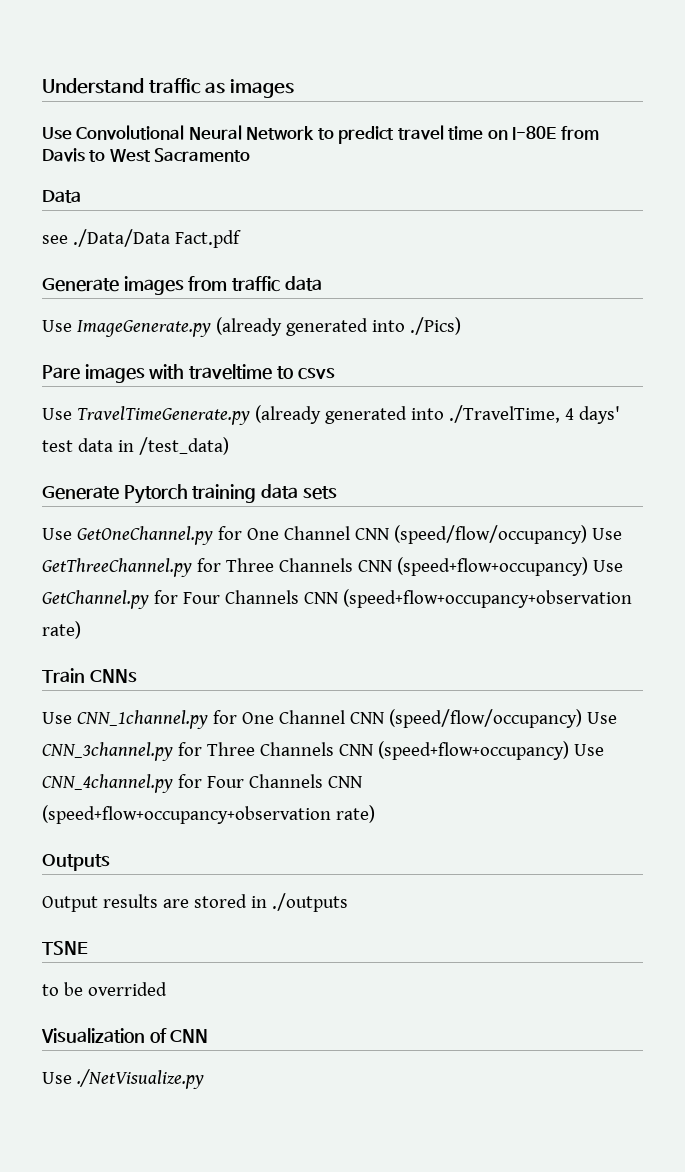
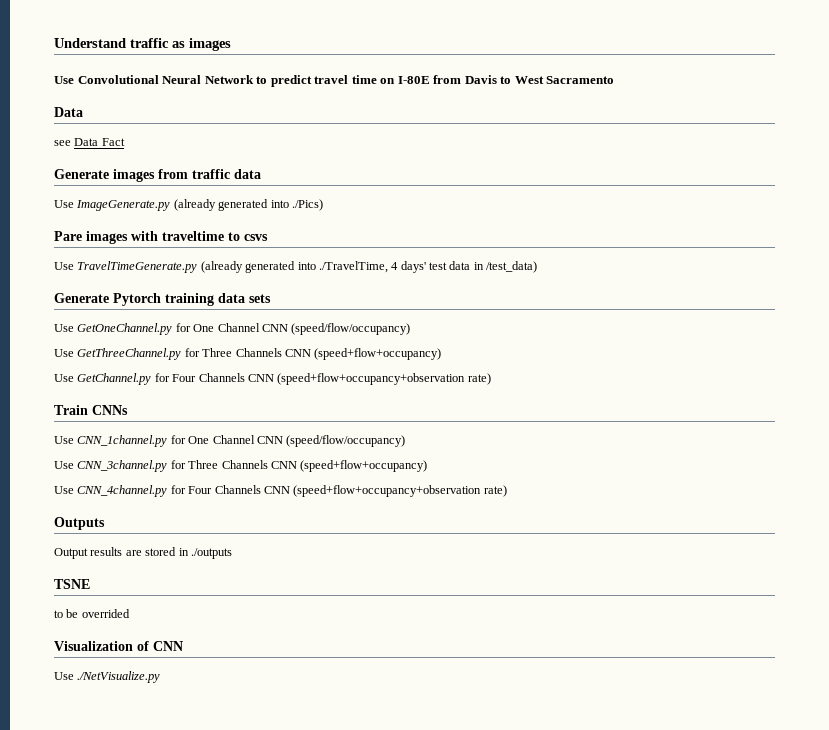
[72,229,241,248] ./Data/Data Fact.pdf -> [74,138,125,146] Data Fact
(587, 534) none -> (411, 329) //
(588, 566) none -> (442, 354) //
(582, 718) none -> (406, 441) //
(569, 750) none -> (428, 466) //

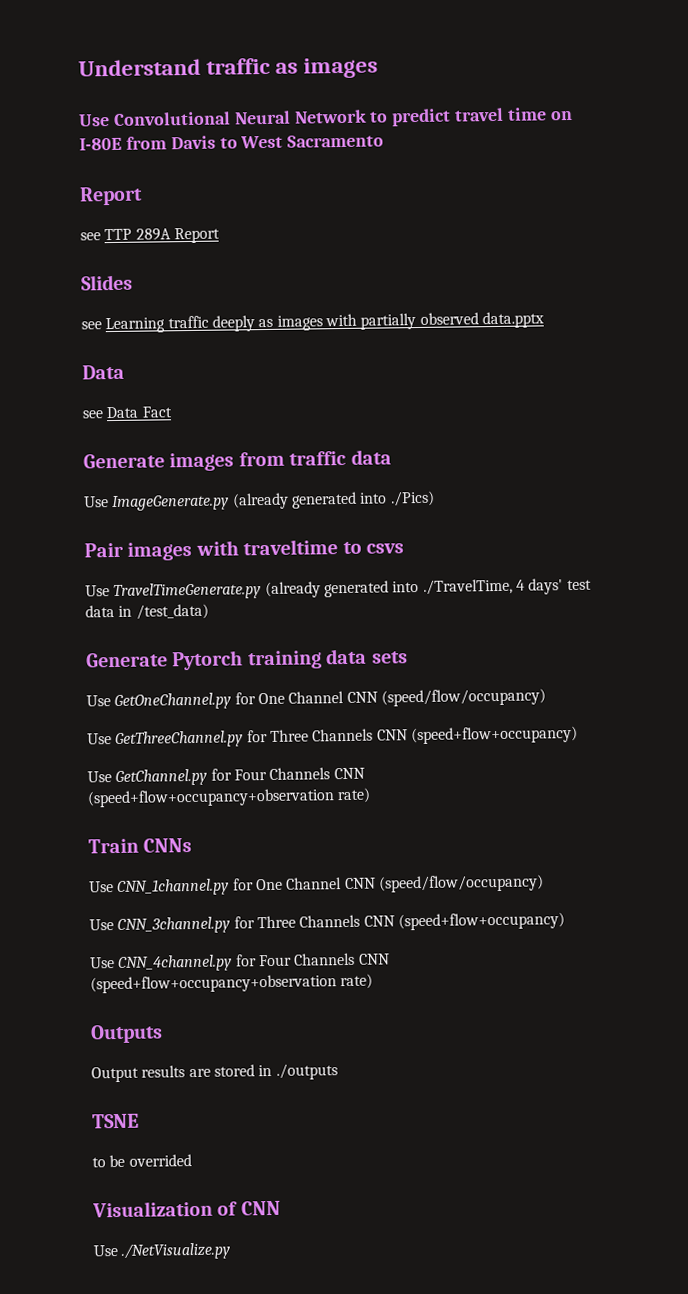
(615, 80) none -> [79,186,143,206] [80,227,220,244] [81,274,133,291] [81,311,544,334] // Report // see TTP 289A Report // Slides // see Learning traffic deeply as images with partially observed data.pptx
[54,231,82,241] Pare -> [84,542,124,558] Pair

